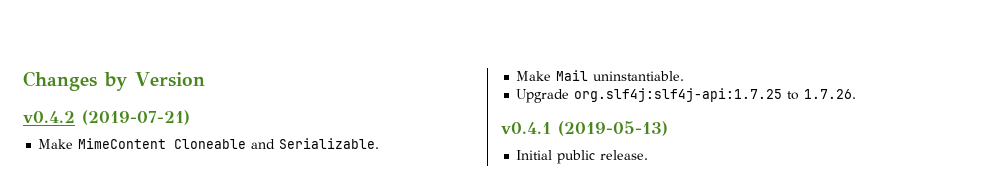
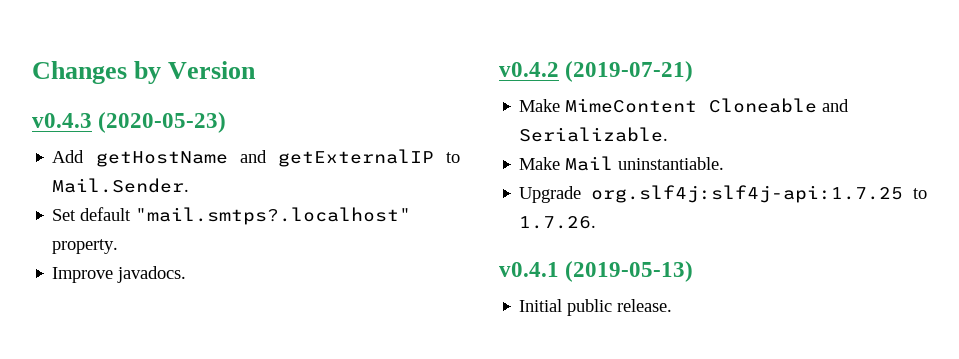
(205, 79) none -> [32,112,227,133] [52,149,460,167] [52,178,190,193] [52,207,412,225] [52,239,119,254] [52,266,187,283] // v0.4.3 (2020-05-23) // Add getHostName and getExternalIP to Mail.Sender. // Set default "mail.smtps?.localhost" property. // Improve javadocs.

